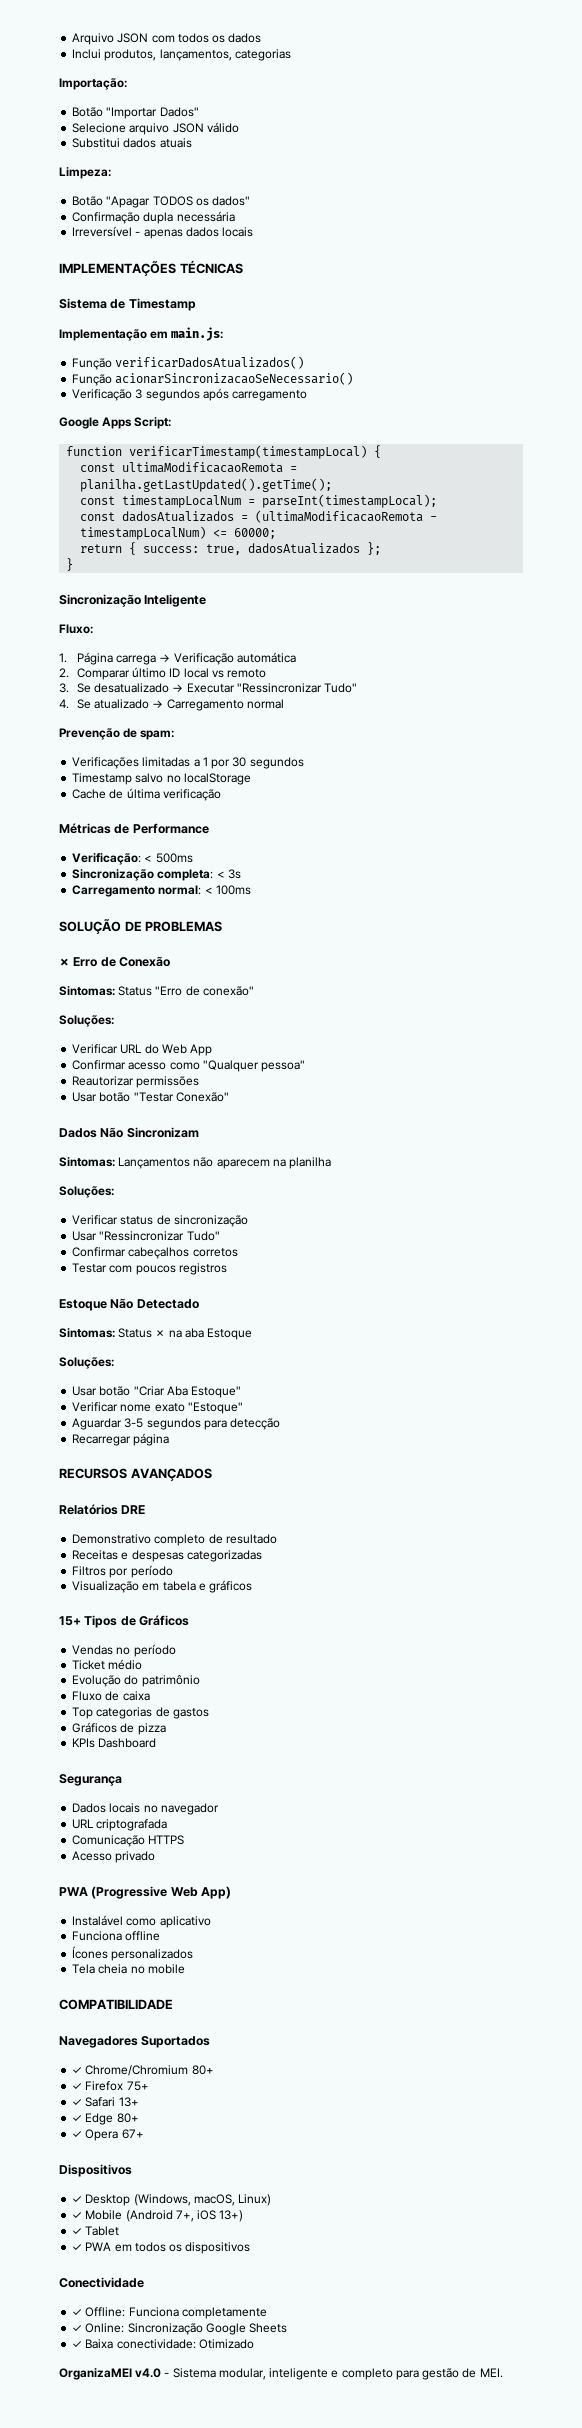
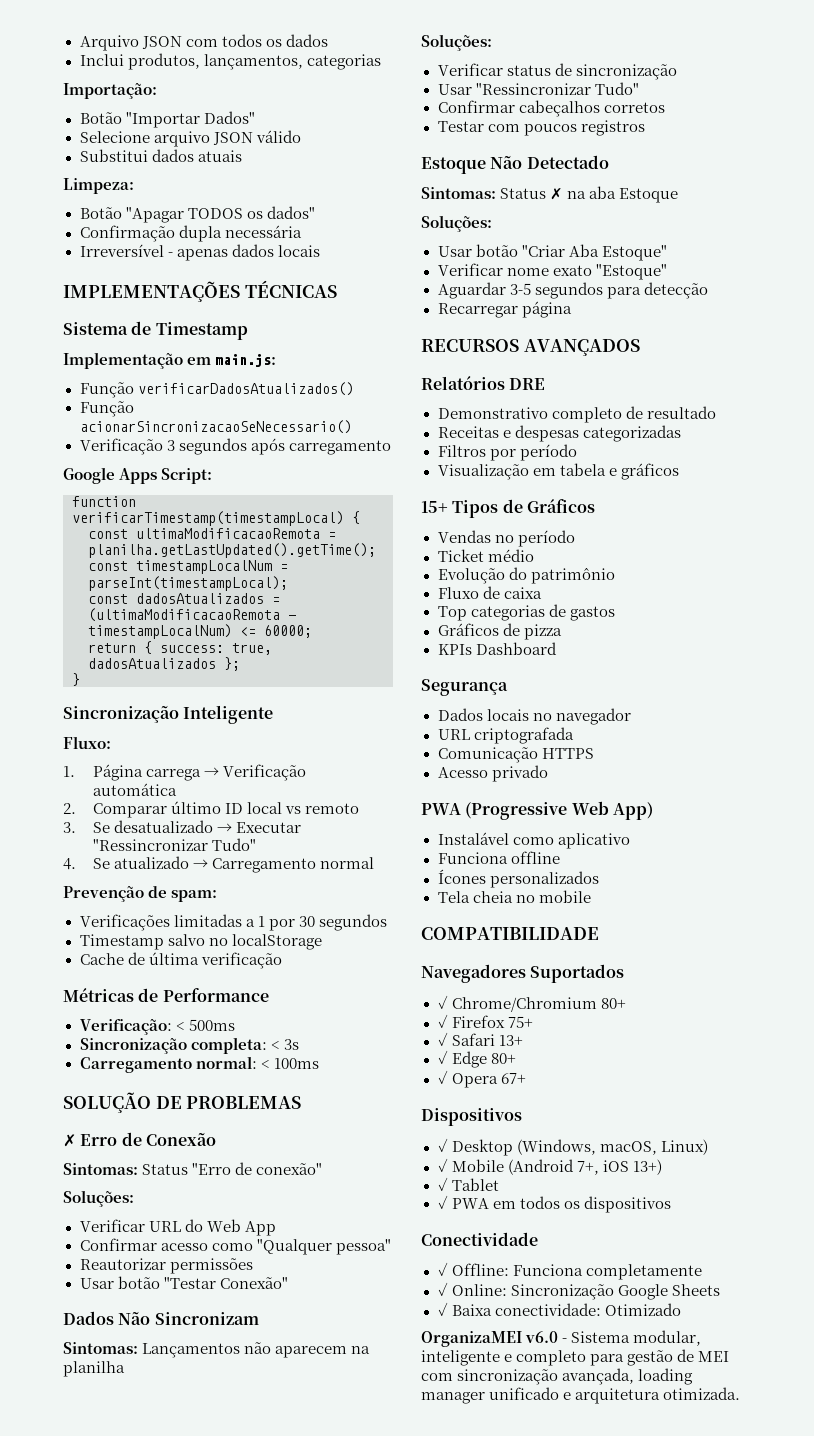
[135,2368,162,2378] v4.0 -> [525,1331,559,1343] v6.0
[479,2368,503,2378] MEI. -> [698,1351,730,1362] [421,1368,694,1385] [421,1387,741,1404] MEI com sincronização avançada, loading manager unificado e arquitetura otimizada.

